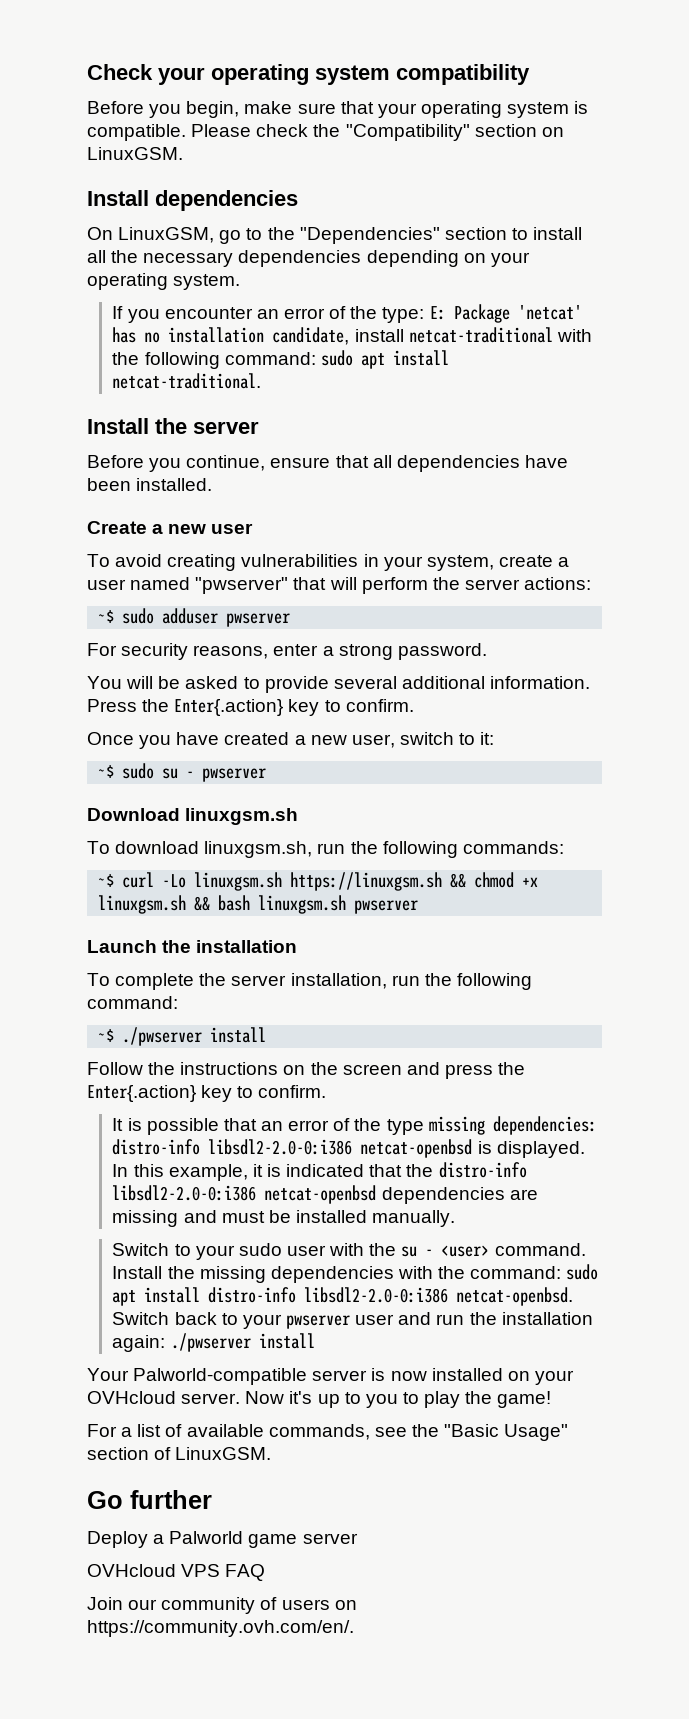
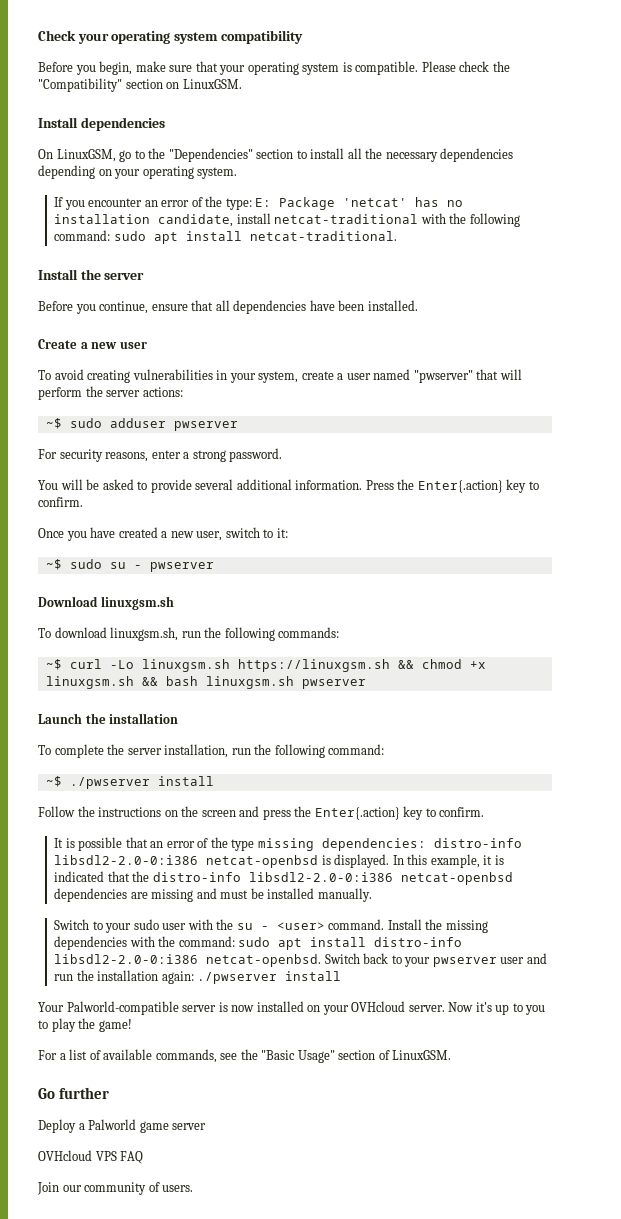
[281,1599,357,1610] [87,1620,354,1637] users on https://community.ovh.com/en/. -> [162,1185,194,1192] users.

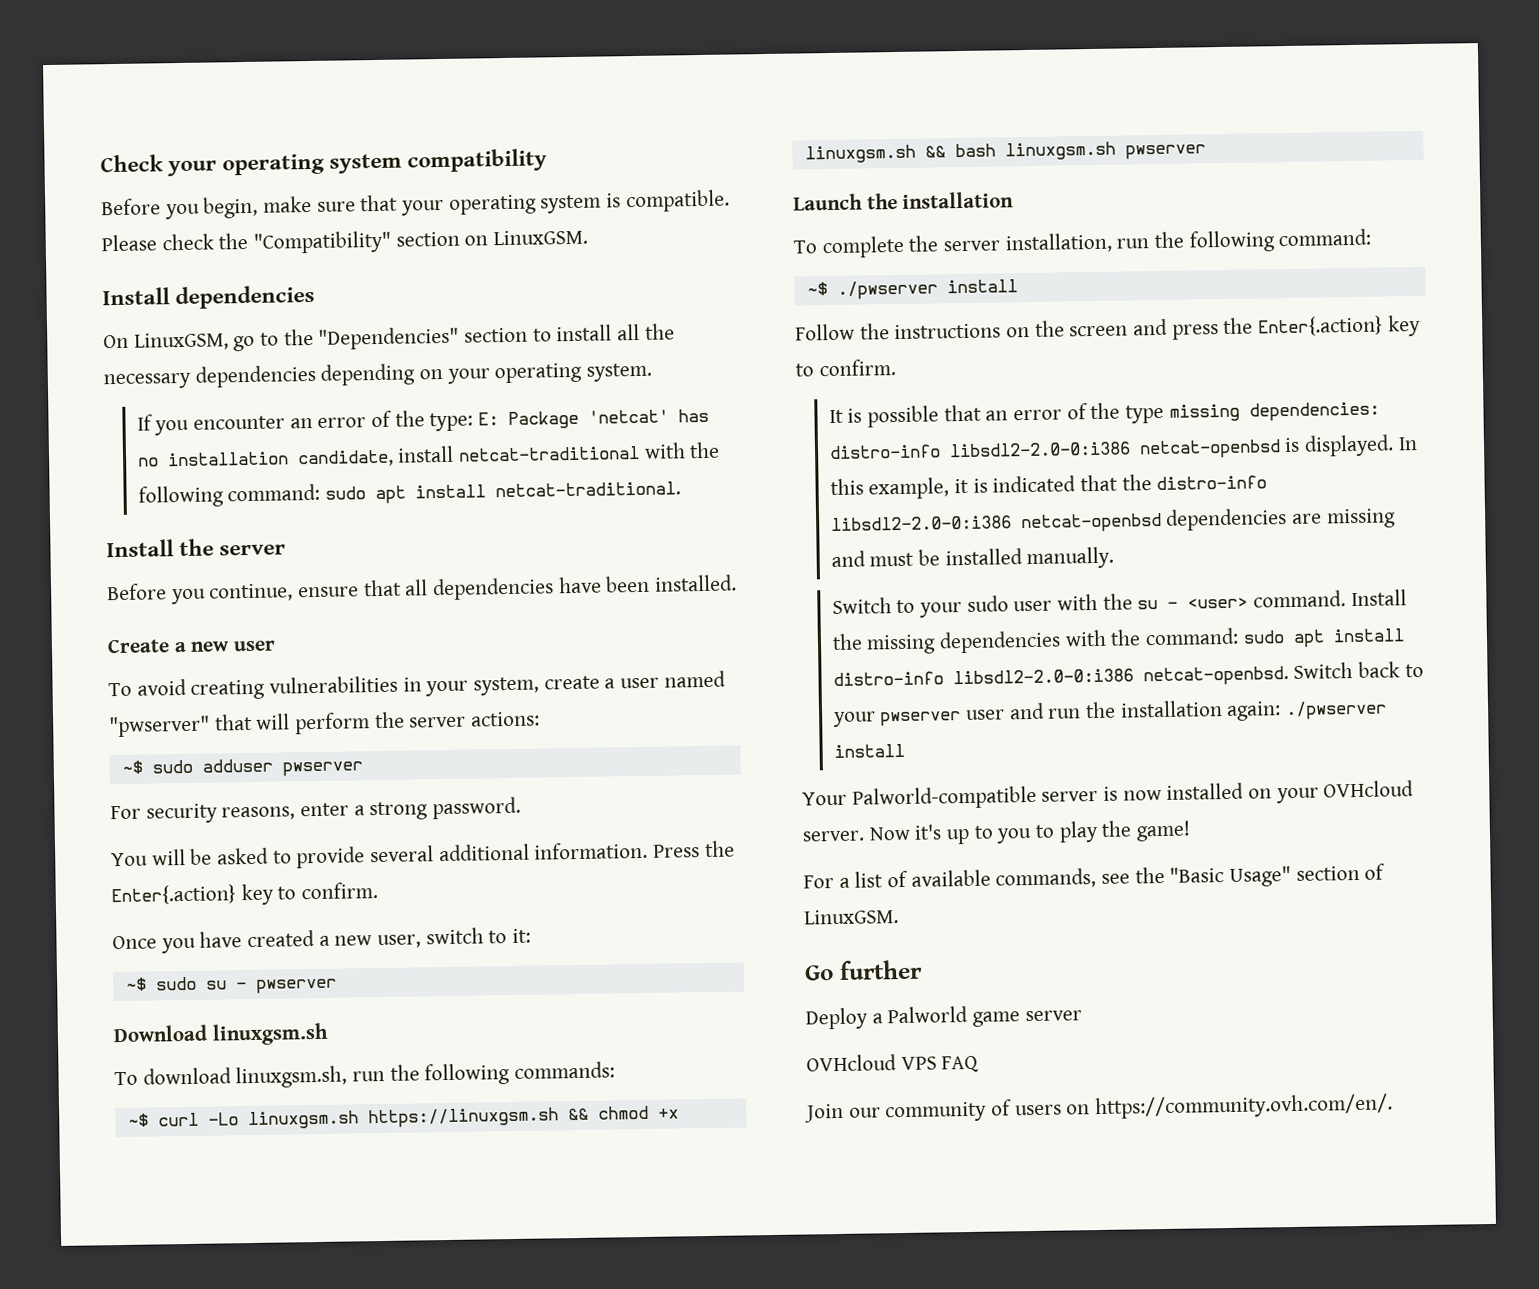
[162,1185,194,1192] users. -> [1014,1093,1394,1120] users on https://community.ovh.com/en/.

